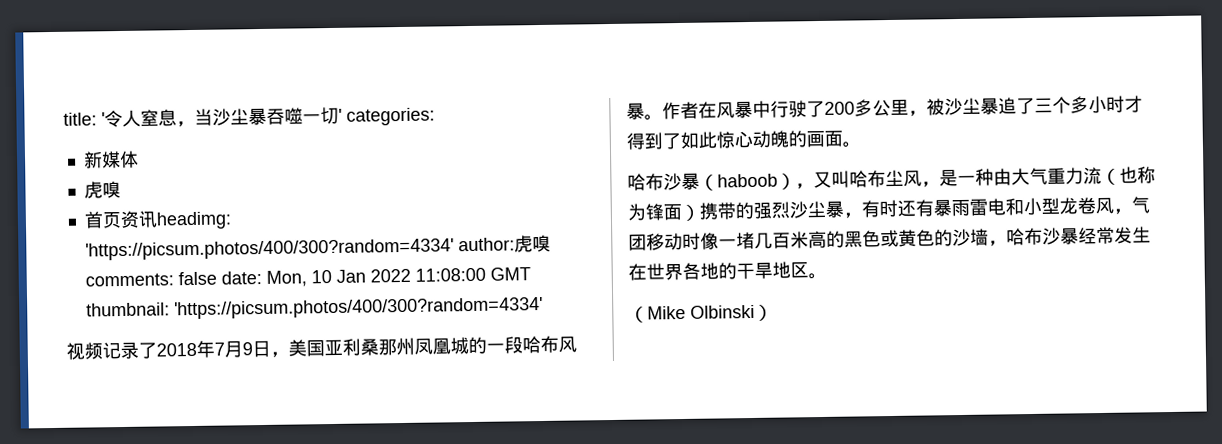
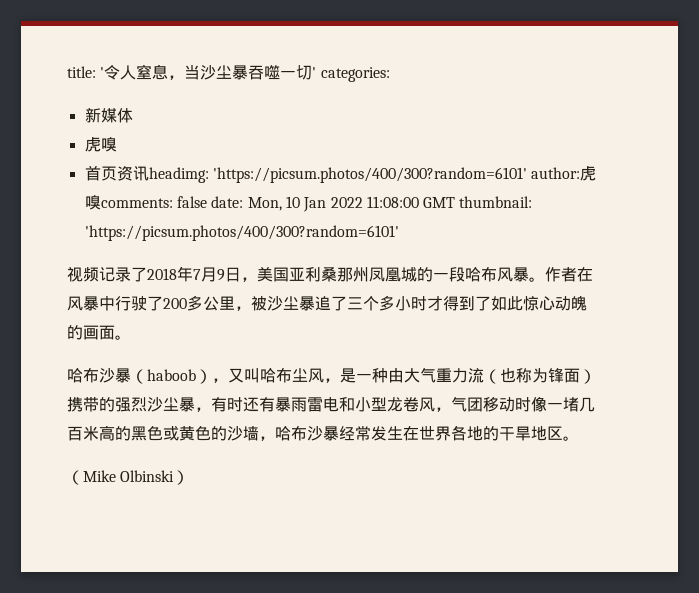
[84,238,454,261] 'https://picsum.photos/400/300?random=4334' -> [212,167,527,183] 'https://picsum.photos/400/300?random=6101'
[173,296,543,320] 'https://picsum.photos/400/300?random=4334' -> [84,225,399,241] 'https://picsum.photos/400/300?random=6101'

